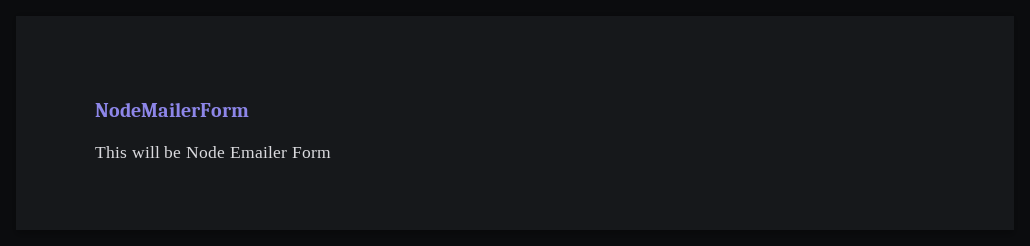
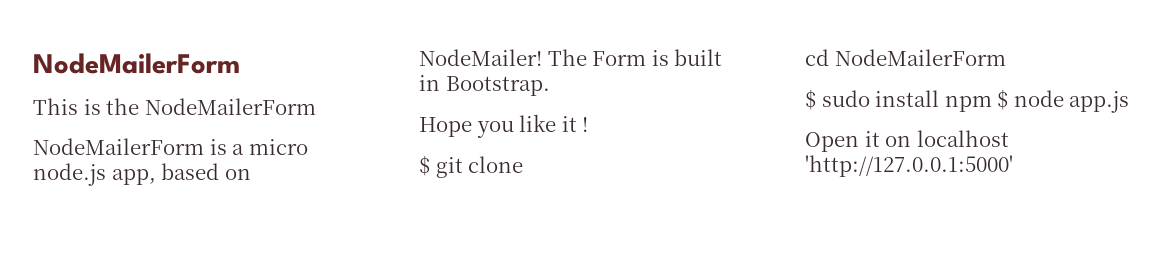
[131,146,331,158] will be Node Emailer Form -> [83,98,316,115] [33,138,308,155] [33,163,251,186] [419,49,723,66] [419,75,550,96] [419,114,589,138] [419,155,524,178] [805,49,1006,66] [805,89,1130,113] [805,130,1009,152] [805,155,1013,177] is the NodeMailerForm // NodeMailerForm is a micro node.js app, based on NodeMailer! The Form is built in Bootstrap. // Hope you like it ! // $ git clone // cd NodeMailerForm // $ sudo install npm $ node app.js // Open it on localhost 'http://127.0.0.1:5000'

